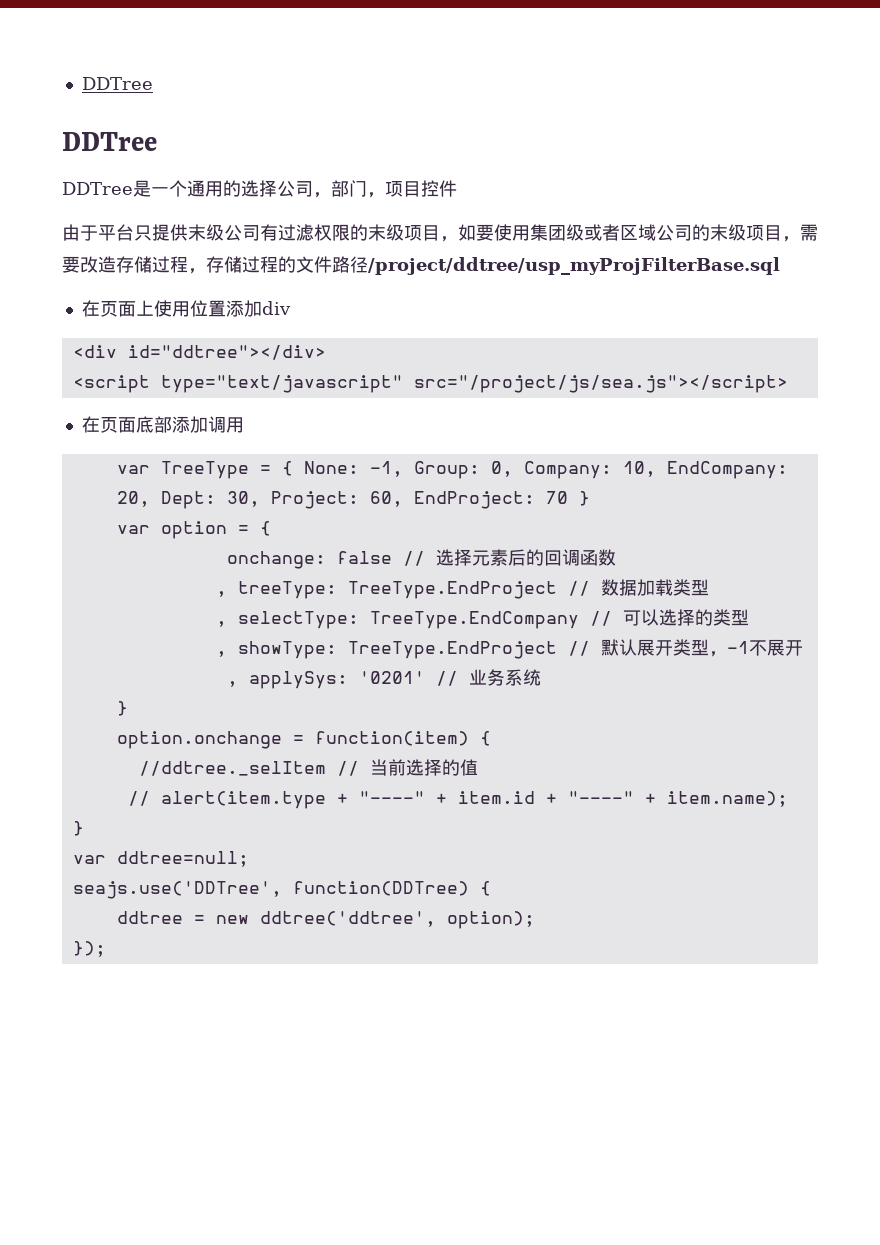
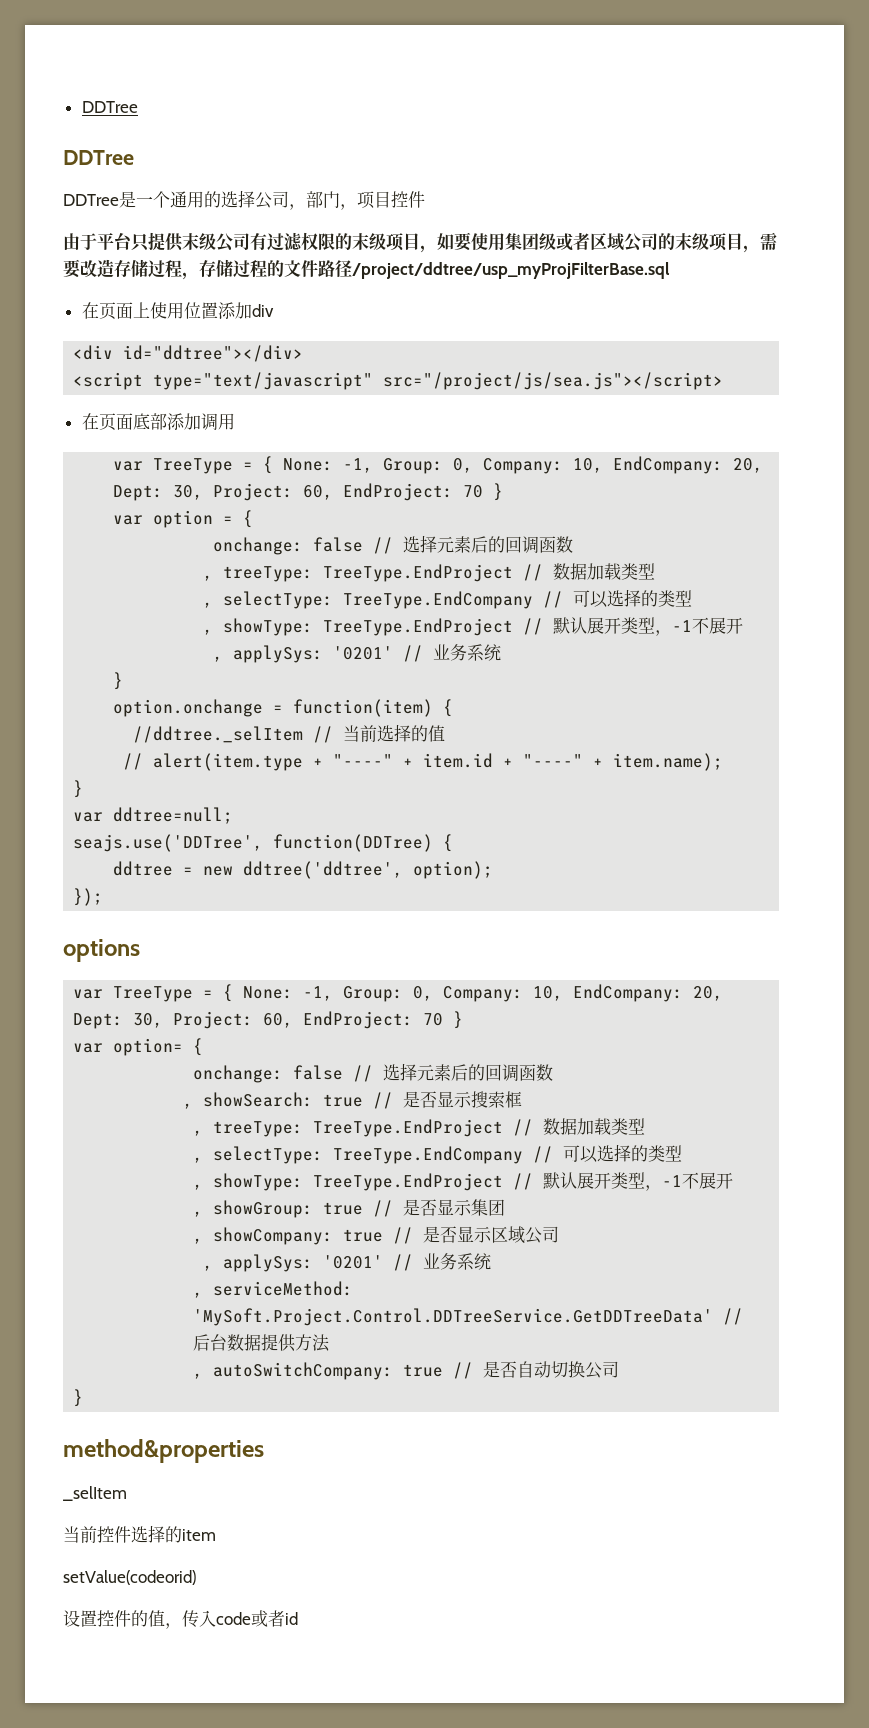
(106, 949) none -> [63,939,140,962] [73,984,724,1002] [73,1011,464,1029] [73,1038,204,1056] [193,1063,554,1083] [183,1091,523,1109] [193,1118,646,1137] [193,1144,683,1164] [193,1172,734,1191] [193,1199,506,1218] [193,1226,560,1245] [203,1253,492,1272] [193,1281,354,1298] [193,1308,744,1326] [193,1334,331,1352] [193,1361,620,1380] [73,1389,84,1407] [63,1439,264,1463] [63,1486,127,1501] [63,1525,216,1543] [63,1570,196,1585] [63,1610,298,1629] // options // var TreeType = { None: -1, Group: 0, Company: 10, EndCompany: 20, Dept: 30, Project: 60, EndProject: 70 } // var option= { // onchange: false // 选择元素后的回调函数 // , showSearch: true // 是否显示搜索框 // , treeType: TreeType.EndProject // 数据加载类型 // , selectType: TreeType.EndCompany // 可以选择的类型 // , showType: TreeType.EndProject // 默认展开类型，-1不展开 // , showGroup: true // 是否显示集团 // , showCompany: true // 是否显示区域公司 // , applySys: '0201' // 业务系统 // , serviceMethod: 'MySoft.Project.Control.DDTreeService.GetDDTreeData' // 后台数据提供方法 // , autoSwitchCompany: true // 是否自动切换公司 // } // method&properties // _selItem // 当前控件选择的item // setValue(codeorid) // 设置控件的值，传入code或者id

